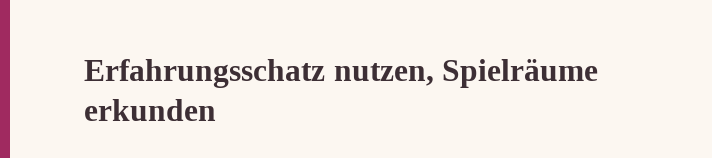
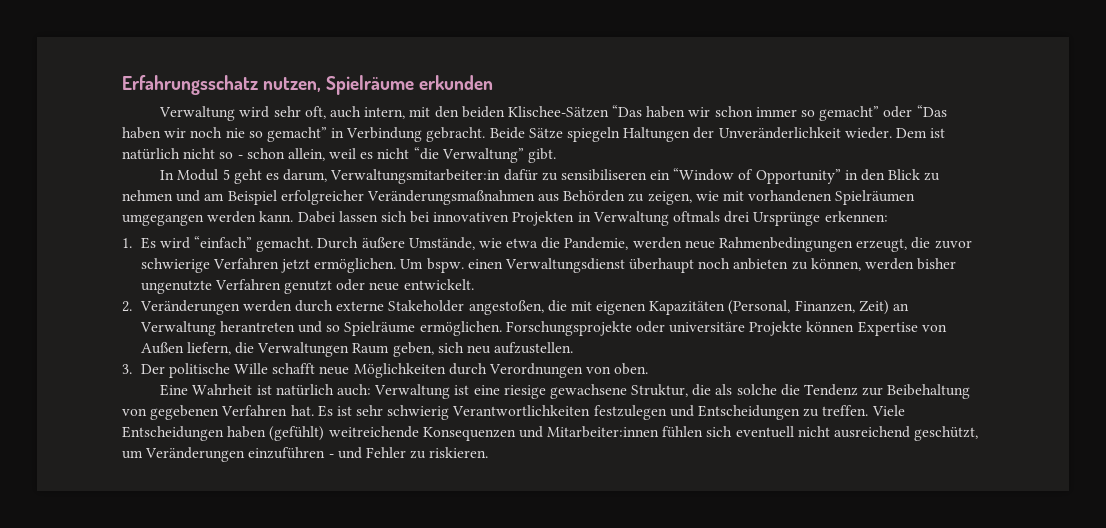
(216, 110) none -> [159,105,947,121] [122,127,946,142] [122,147,557,163] [160,168,941,184] [122,190,916,205] [122,211,888,226] [122,236,972,252] [140,258,957,273] [140,279,474,294] [122,300,910,315] [139,321,947,336] [140,342,574,357] [122,363,649,378] [160,384,971,399] [122,405,905,420] [122,426,979,441] [122,447,489,462] // Verwaltung wird sehr oft, auch intern, mit den beiden Klischee-Sätzen “Das haben wir schon immer so gemacht” oder “Das haben wir noch nie so gemacht” in Verbindung gebracht. Beide Sätze spiegeln Haltungen der Unveränderlichkeit wieder. Dem ist natürlich nicht so - schon allein, weil es nicht “die Verwaltung” gibt. // In Modul 5 geht es darum, Verwaltungsmitarbeiter:in dafür zu sensibiliseren ein “Window of Opportunity” in den Blick zu nehmen und am Beispiel erfolgreicher Veränderungsmaßnahmen aus Behörden zu zeigen, wie mit vorhandenen Spielräumen umgegangen werden kann. Dabei lassen sich bei innovativen Projekten in Verwaltung oftmals drei Ursprünge erkennen: // 1. Es wird “einfach” gemacht. Durch äußere Umstände, wie etwa die Pandemie, werden neue Rahmenbedingungen erzeugt, die zuvor schwierige Verfahren jetzt ermöglichen. Um bspw. einen Verwaltungsdienst überhaupt noch anbieten zu können, werden bisher ungenutzte Verfahren genutzt oder neue entwickelt. // 2. Veränderungen werden durch externe Stakeholder angestoßen, die mit eigenen Kapazitäten (Personal, Finanzen, Zeit) an Verwaltung herantreten und so Spielräume ermöglichen. Forschungsprojekte oder universitäre Projekte können Expertise von Außen liefern, die Verwaltungen Raum geben, sich neu aufzustellen. // 3. Der politische Wille schafft neue Möglichkeiten durch Verordnungen von oben. // Eine Wahrheit ist natürlich auch: Verwaltung ist eine riesige gewachsene Struktur, die als solche die Tendenz zur Beibehaltung von gegebenen Verfahren hat. Es ist sehr schwierig Verantwortlichkeiten festzulegen und Entscheidungen zu treffen. Viele Entscheidungen haben (gefühlt) weitreichende Konsequenzen und Mitarbeiter:innen fühlen sich eventuell nicht ausreichend geschützt, um Veränderungen einzuführen - und Fehler zu riskieren.

